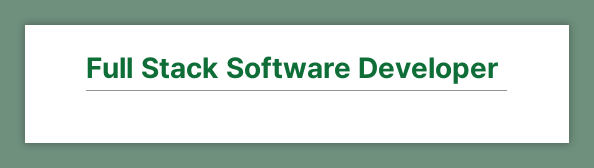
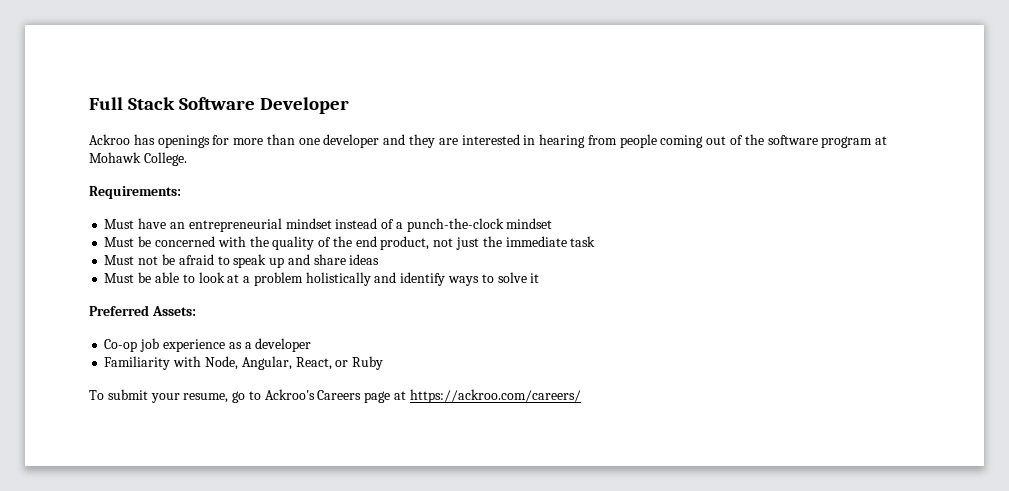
(499, 70) none -> [89,134,888,148] [89,152,187,166] [89,186,181,199] [104,218,553,232] [104,236,596,250] [104,254,380,268] [104,272,540,286] [89,305,196,316] [104,338,312,352] [104,356,384,370] [89,389,581,403] // Ackroo has openings for more than one developer and they are interested in hearing from people coming out of the software program at Mohawk College. // Requirements: // Must have an entrepreneurial mindset instead of a punch-the-clock mindset // Must be concerned with the quality of the end product, not just the immediate task // Must not be afraid to speak up and share ideas // Must be able to look at a problem holistically and identify ways to solve it // Preferred Assets: // Co-op job experience as a developer // Familiarity with Node, Angular, React, or Ruby // To submit your resume, go to Ackroo's Careers page at https://ackroo.com/careers/

